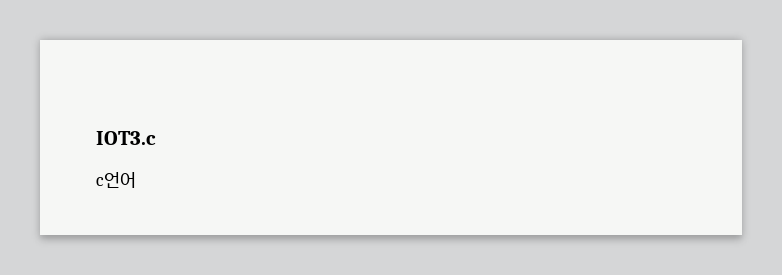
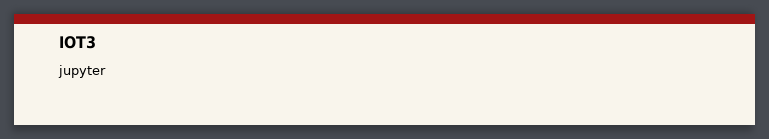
[96,131,156,145] [96,172,136,188] IOT3.c // c언어 -> [59,36,96,49] [58,65,106,78] IOT3 // jupyter

